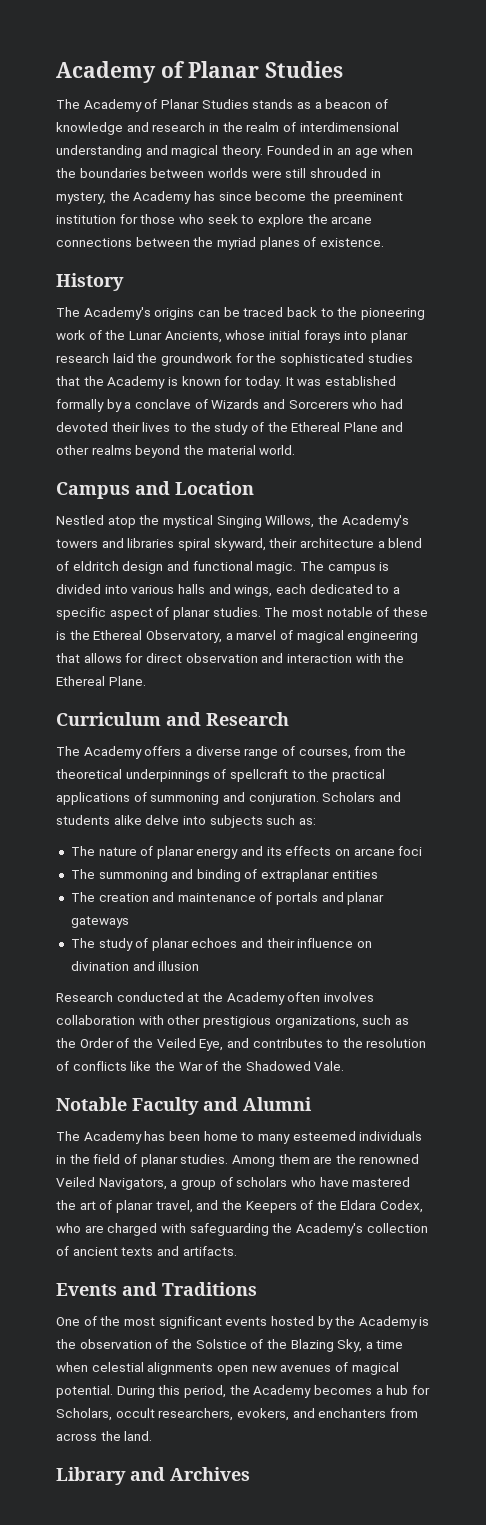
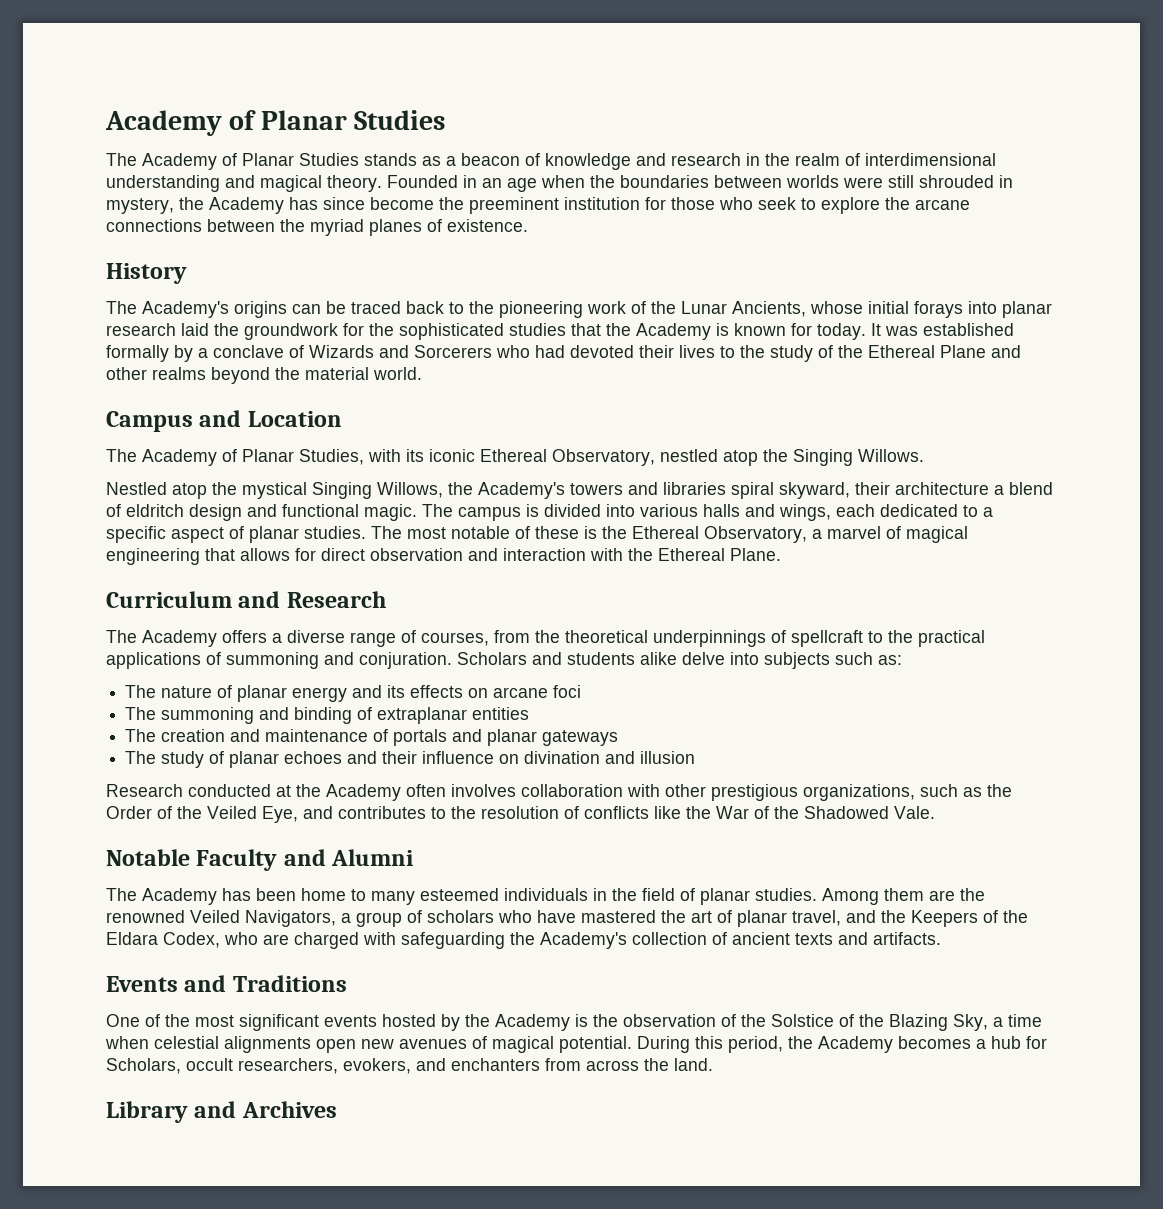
(254, 488) none -> [106,449,924,466] // The Academy of Planar Studies, with its iconic Ethereal Observatory, nestled atop the Singing Willows.

